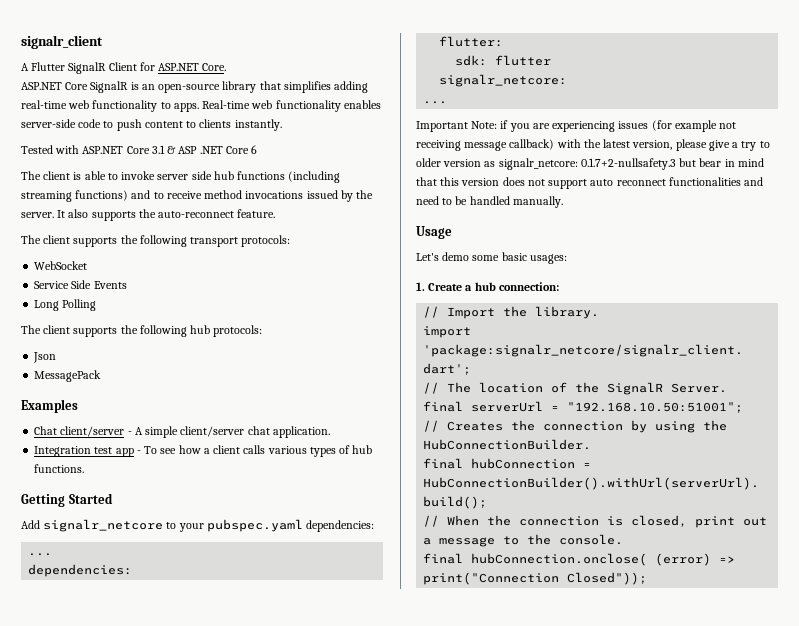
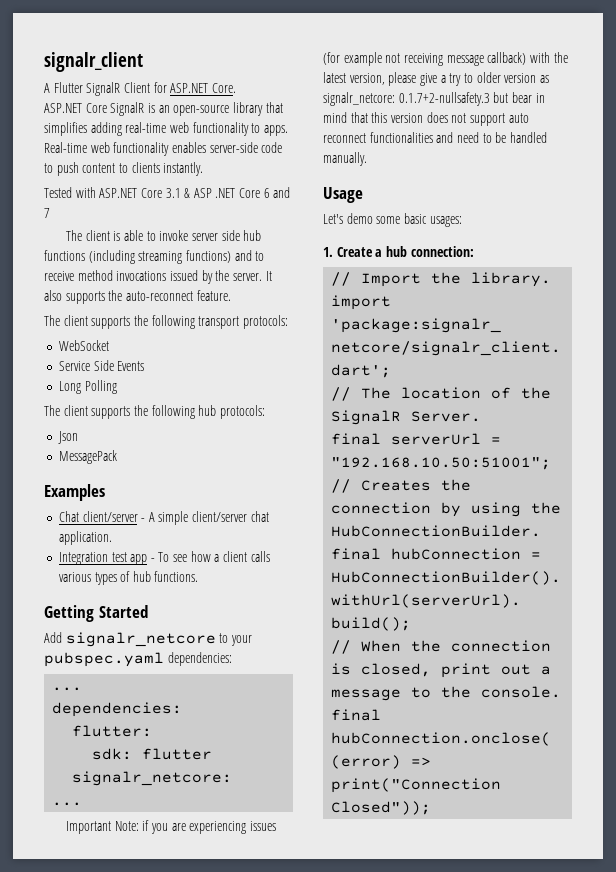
(258, 149) none -> [273,187,291,198] [44,208,50,218] and 7

